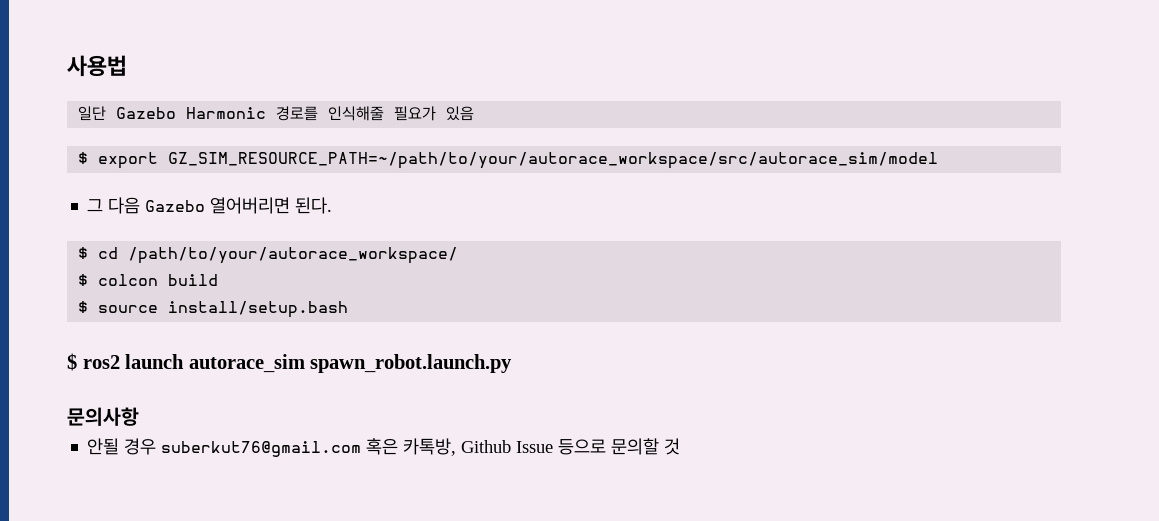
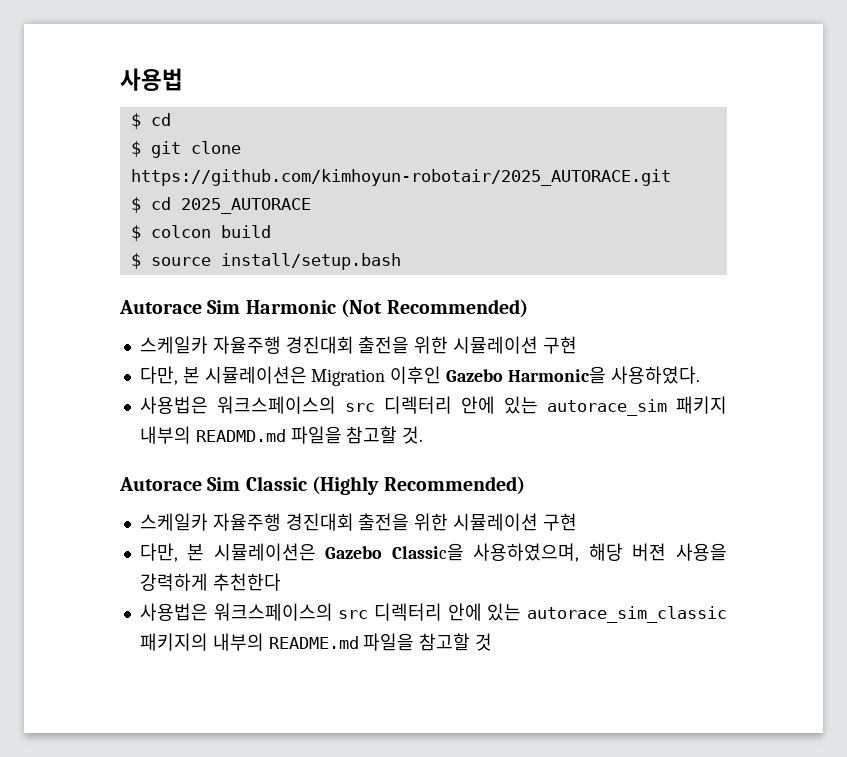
[78,106,475,121] [78,152,939,169] [87,197,333,214] [78,247,459,264] 일단 Gazebo Harmonic 경로를 인식해줄 필요가 있음 // $ export GZ_SIM_RESOURCE_PATH=~/path/to/your/autorace_workspace/src/autorace_sim/model // 그 다음 Gazebo 열어버리면 된다. // $ cd /path/to/your/autorace_workspace/ -> [130,113,171,129] [130,141,241,158] [130,169,671,186] [130,197,311,214] $ cd // $ git clone https://github.com/kimhoyun-robotair/2025_AUTORACE.git // $ cd 2025_AUTORACE
[67,353,513,373] [67,407,139,426] [87,438,660,457] $ ros2 launch autorace_sim spawn_robot.launch.py // 문의사항 // 안될 경우 suberkut76@gmail.com 혹은 카톡방, Github Issue 등으로 문의할 -> [119,299,528,318] [139,336,577,354] [139,366,700,386] [139,396,728,416] [139,426,424,444] [119,476,525,495] [139,513,577,531] [139,543,727,562] [139,573,281,591] [139,603,727,623] [139,633,471,651] Autorace Sim Harmonic (Not Recommended) // 스케일카 자율주행 경진대회 출전을 위한 시뮬레이션 구현 // 다만, 본 시뮬레이션은 Migration 이후인 Gazebo Harmonic을 사용하였다. // 사용법은 워크스페이스의 src 디렉터리 안에 있는 autorace_sim 패키지 내부의 READMD.md 파일을 참고할 것. // Autorace Sim Classic (Highly Recommended) // 스케일카 자율주행 경진대회 출전을 위한 시뮬레이션 구현 // 다만, 본 시뮬레이션은 Gazebo Classic을 사용하였으며, 해당 버젼 사용을 강력하게 추천한다 // 사용법은 워크스페이스의 src 디렉터리 안에 있는 autorace_sim_classic 패키지의 내부의 README.md 파일을 참고할

